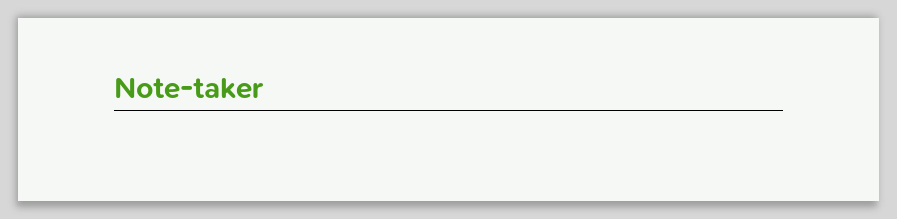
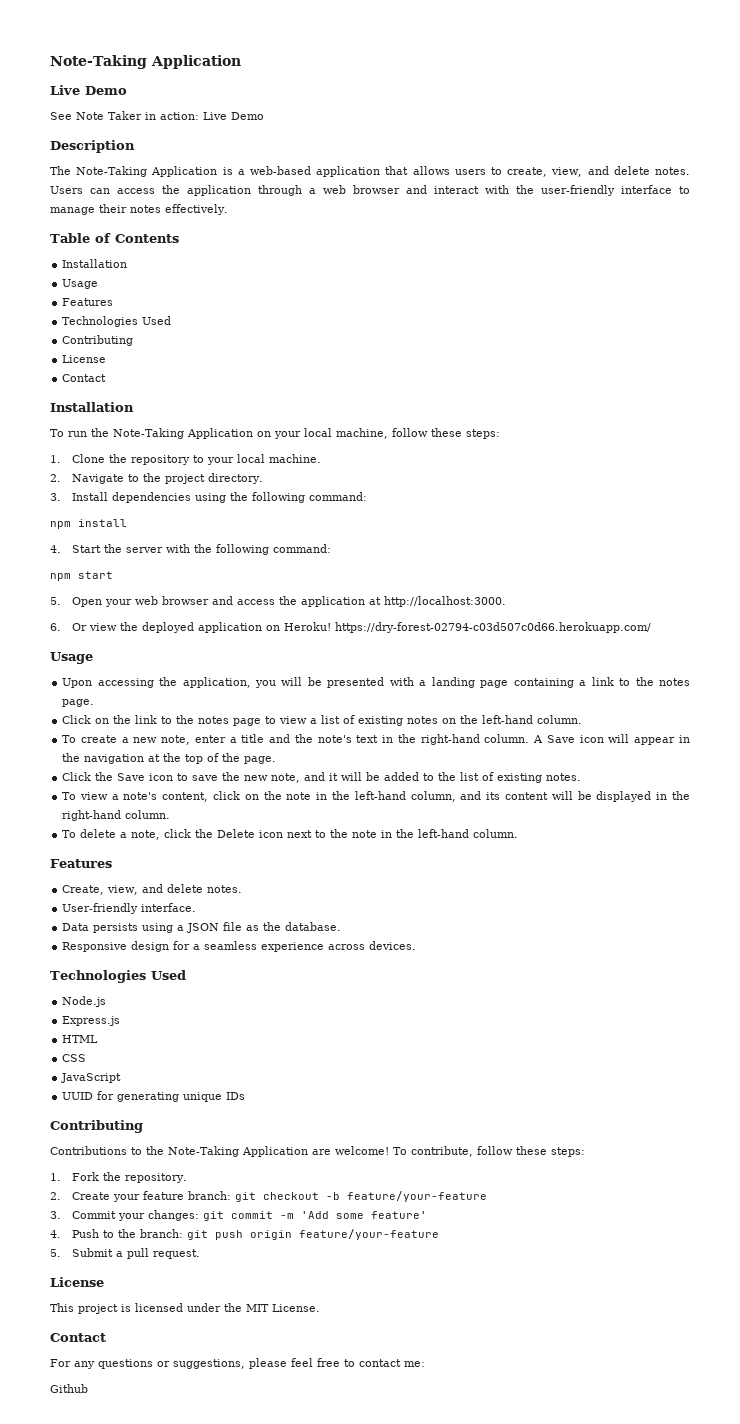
[114,77,264,99] Note-taker -> [50,55,241,69] [50,85,127,95] [50,111,264,120] [50,140,135,153] [50,166,690,177] [50,185,690,196] [50,204,228,215] [50,233,179,243] [62,259,128,268] [62,279,99,289] [62,298,114,306] [62,316,172,327] [62,335,134,346] [62,355,107,363] [62,374,107,382] [50,402,134,412] [50,428,500,439] [50,454,321,465] [50,473,263,484] [50,492,367,503] [50,519,127,529] [50,544,331,555] [50,571,113,581] [50,596,506,607] [50,622,651,633] [50,652,93,664] [62,677,690,688] [62,699,95,707] [62,715,583,726] [62,734,691,745] [62,753,277,764] [62,772,582,783] [62,791,690,802] [62,810,171,821] [62,829,519,840] [50,859,112,868] [62,884,243,895] [62,903,197,914] [62,922,342,933] [62,941,417,952] [50,970,186,983] [62,996,107,1007] [62,1016,121,1026] [62,1035,99,1043] [62,1054,87,1062] [61,1073,122,1083] [62,1091,246,1102] [50,1120,143,1133] [50,1146,585,1157] [50,1172,187,1183] [50,1191,487,1202] [50,1210,427,1221] [50,1229,439,1240] [50,1248,200,1259] [50,1277,104,1287] [50,1303,320,1314] [50,1333,106,1342] [50,1358,425,1369] [50,1384,88,1393] Note-Taking Application // Live Demo // See Note Taker in action: Live Demo // Description // The Note-Taking Application is a web-based application that allows users to create, view, and delete notes. Users can access the application through a web browser and interact with the user-friendly interface to manage their notes effectively. // Table of Contents // Installation // Usage // Features // Technologies Used // Contributing // License // Contact // Installation // To run the Note-Taking Application on your local machine, follow these steps: // 1. Clone the repository to your local machine. // 2. Navigate to the project directory. // 3. Install dependencies using the following command: // npm install // 4. Start the server with the following command: // npm start // 5. Open your web browser and access the application at http://localhost:3000. // 6. Or view the deployed application on Heroku! https://dry-forest-02794-c03d507c0d66.herokuapp.com/ // Usage // Upon accessing the application, you will be presented with a landing page containing a link to the notes page. // Click on the link to the notes page to view a list of existing notes on the left-hand column. // To create a new note, enter a title and the note's text in the right-hand column. A Save icon will appear in the navigation at the top of the page. // Click the Save icon to save the new note, and it will be added to the list of existing notes. // To view a note's content, click on the note in the left-hand column, and its content will be displayed in the right-hand column. // To delete a note, click the Delete icon next to the note in the left-hand column. // Features // Create, view, and delete notes. // User-friendly interface. // Data persists using a JSON file as the database. // Responsive design for a seamless experience across devices. // Technologies Used // Node.js // Express.js // HTML // CSS // JavaScript // UUID for generating unique IDs // Contributing // Contributions to the Note-Taking Application are welcome! To contribute, follow these steps: // 1. Fork the repository. // 2. Create your feature branch: git checkout -b feature/your-feature // 3. Commit your changes: git commit -m 'Add some feature' // 4. Push to the branch: git push origin feature/your-feature // 5. Submit a pull request. // License // This project is licensed under the MIT License. // Contact // For any questions or suggestions, please feel free to contact me: // Github

